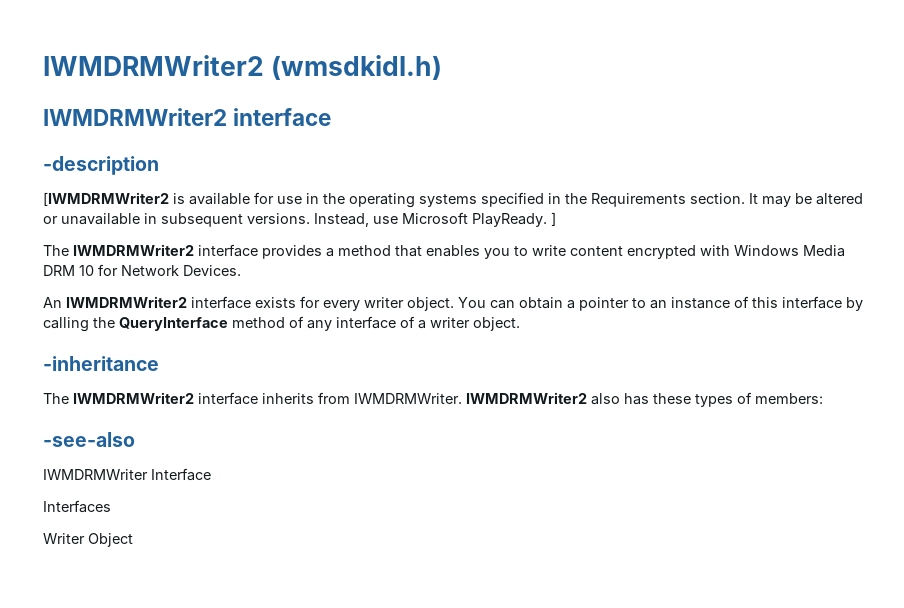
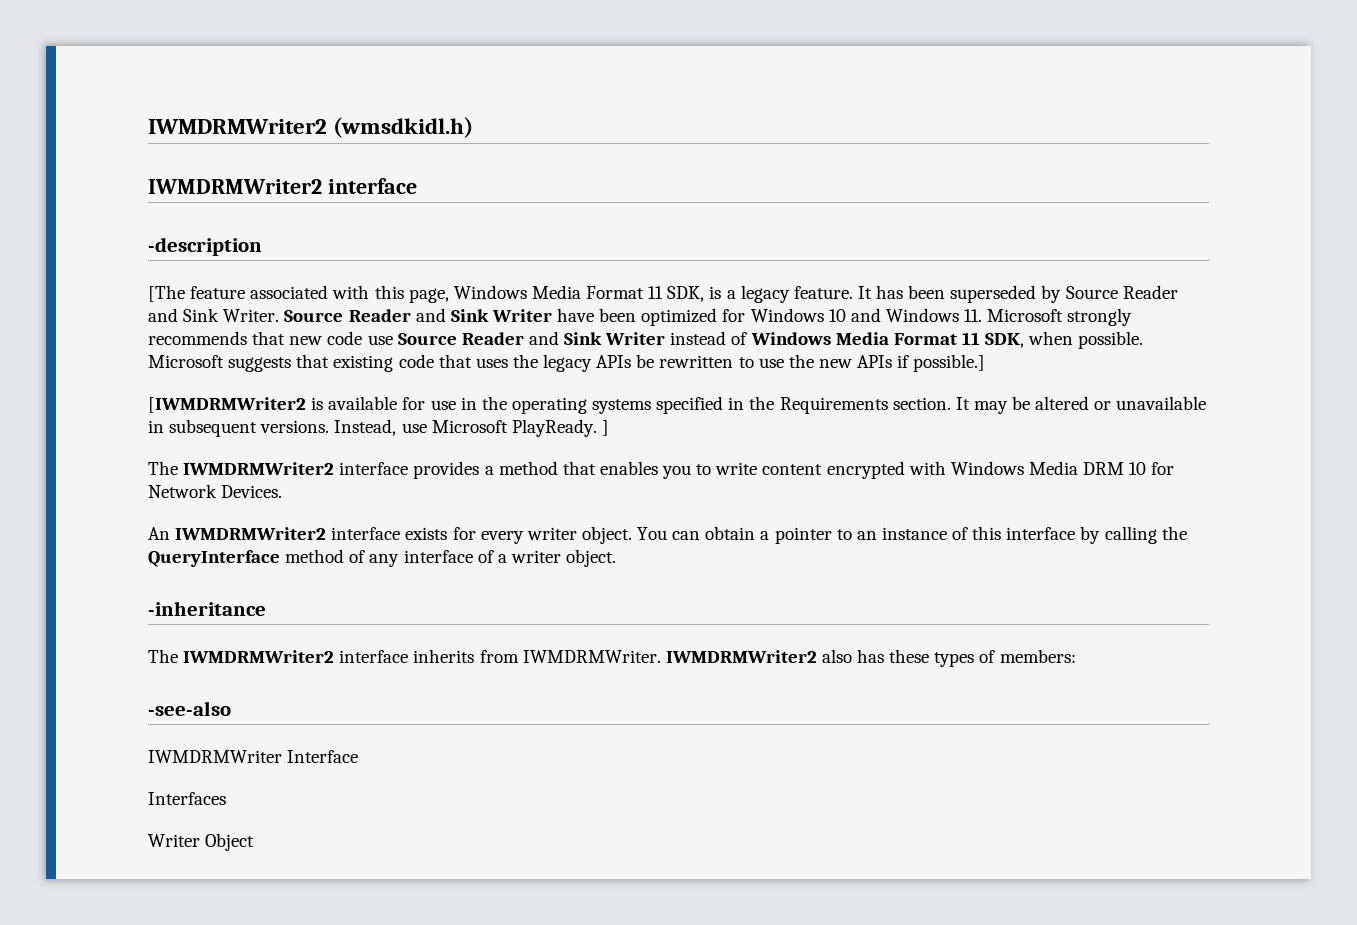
(159, 165) none -> [148,285,1178,303] [148,308,1133,326] [148,331,1144,349] [148,354,986,372] // [The feature associated with this page, Windows Media Format 11 SDK, is a legacy feature. It has been superseded by Source Reader and Sink Writer. Source Reader and Sink Writer have been optimized for Windows 10 and Windows 11. Microsoft strongly recommends that new code use Source Reader and Sink Writer instead of Windows Media Format 11 SDK, when possible. Microsoft suggests that existing code that uses the legacy APIs be rewritten to use the new APIs if possible.]

